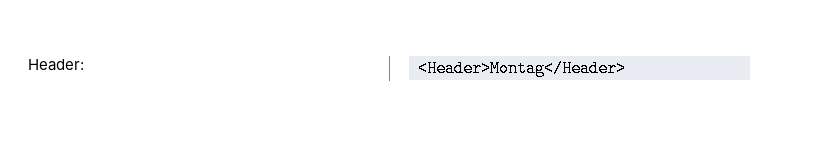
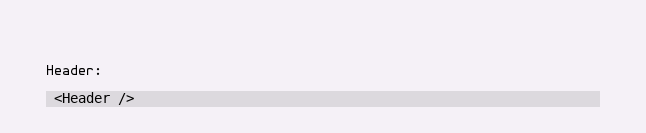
[418,60,626,77] <Header>Montag</Header> -> [53,92,134,105] <Header />

